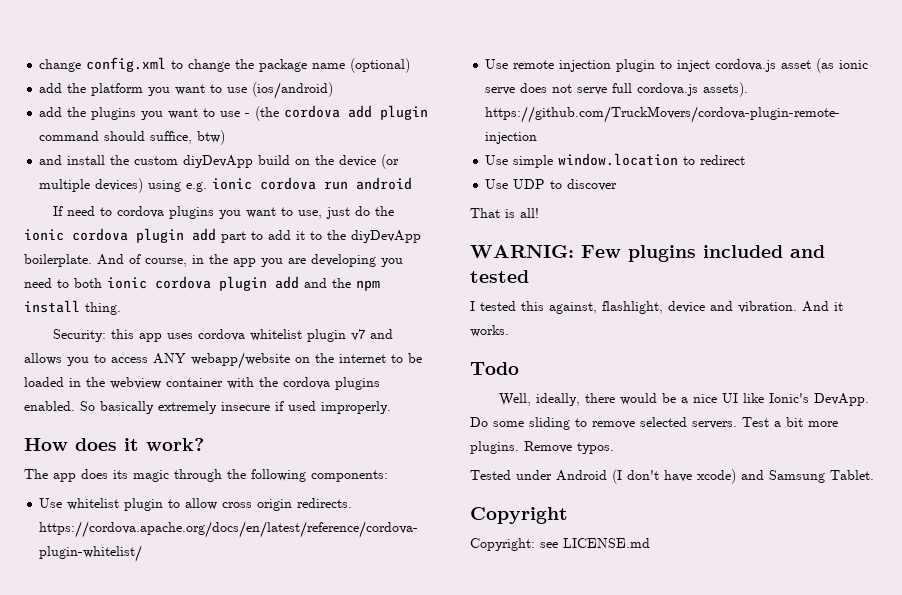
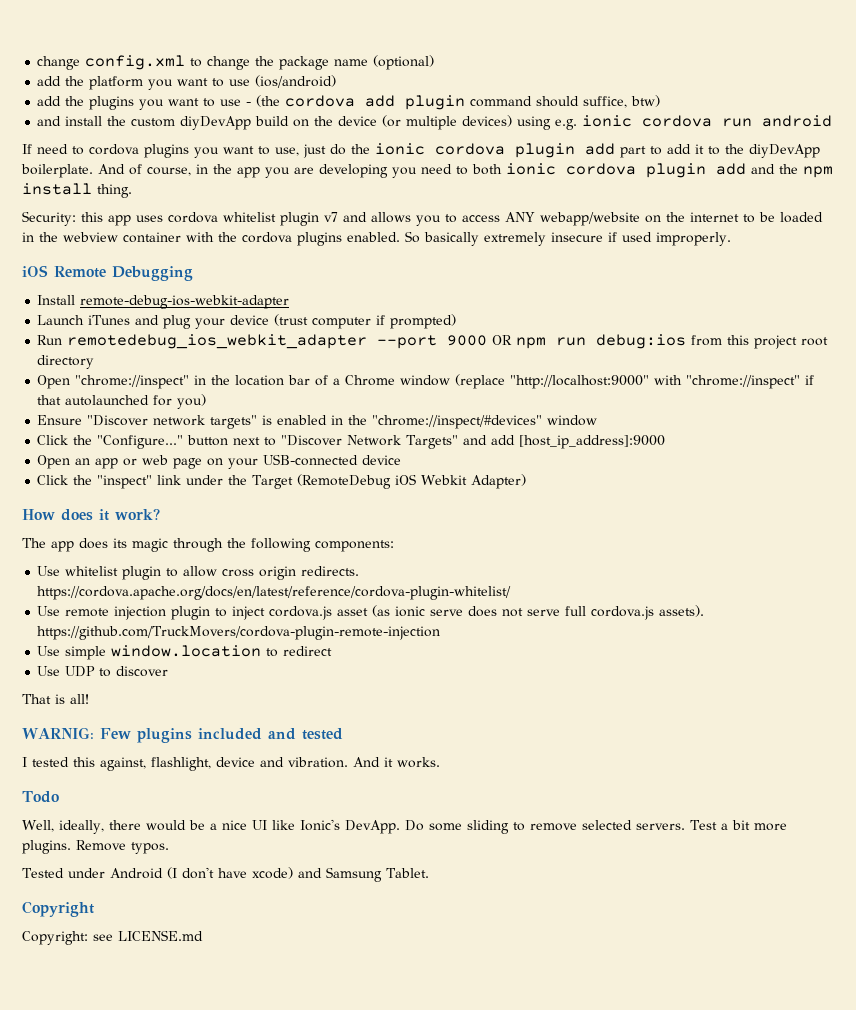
(391, 407) none -> [22,265,193,281] [37,295,290,309] [37,314,457,329] [37,334,829,349] [37,355,95,369] [37,374,815,389] [37,394,207,409] [37,415,598,429] [37,435,666,449] [37,454,402,469] [37,474,527,489] // iOS Remote Debugging // Install remote-debug-ios-webkit-adapter // Launch iTunes and plug your device (trust computer if prompted) // Run remotedebug_ios_webkit_adapter --port 9000 OR npm run debug:ios from this project root directory // Open "chrome://inspect" in the location bar of a Chrome window (replace "http://localhost:9000" with "chrome://inspect" if that autolaunched for you) // Ensure "Discover network targets" is enabled in the "chrome://inspect/#devices" window // Click the "Configure..." button next to "Discover Network Targets" and add [host_ip_address]:9000 // Open an app or web page on your USB-connected device // Click the "inspect" link under the Target (RemoteDebug iOS Webkit Adapter)

